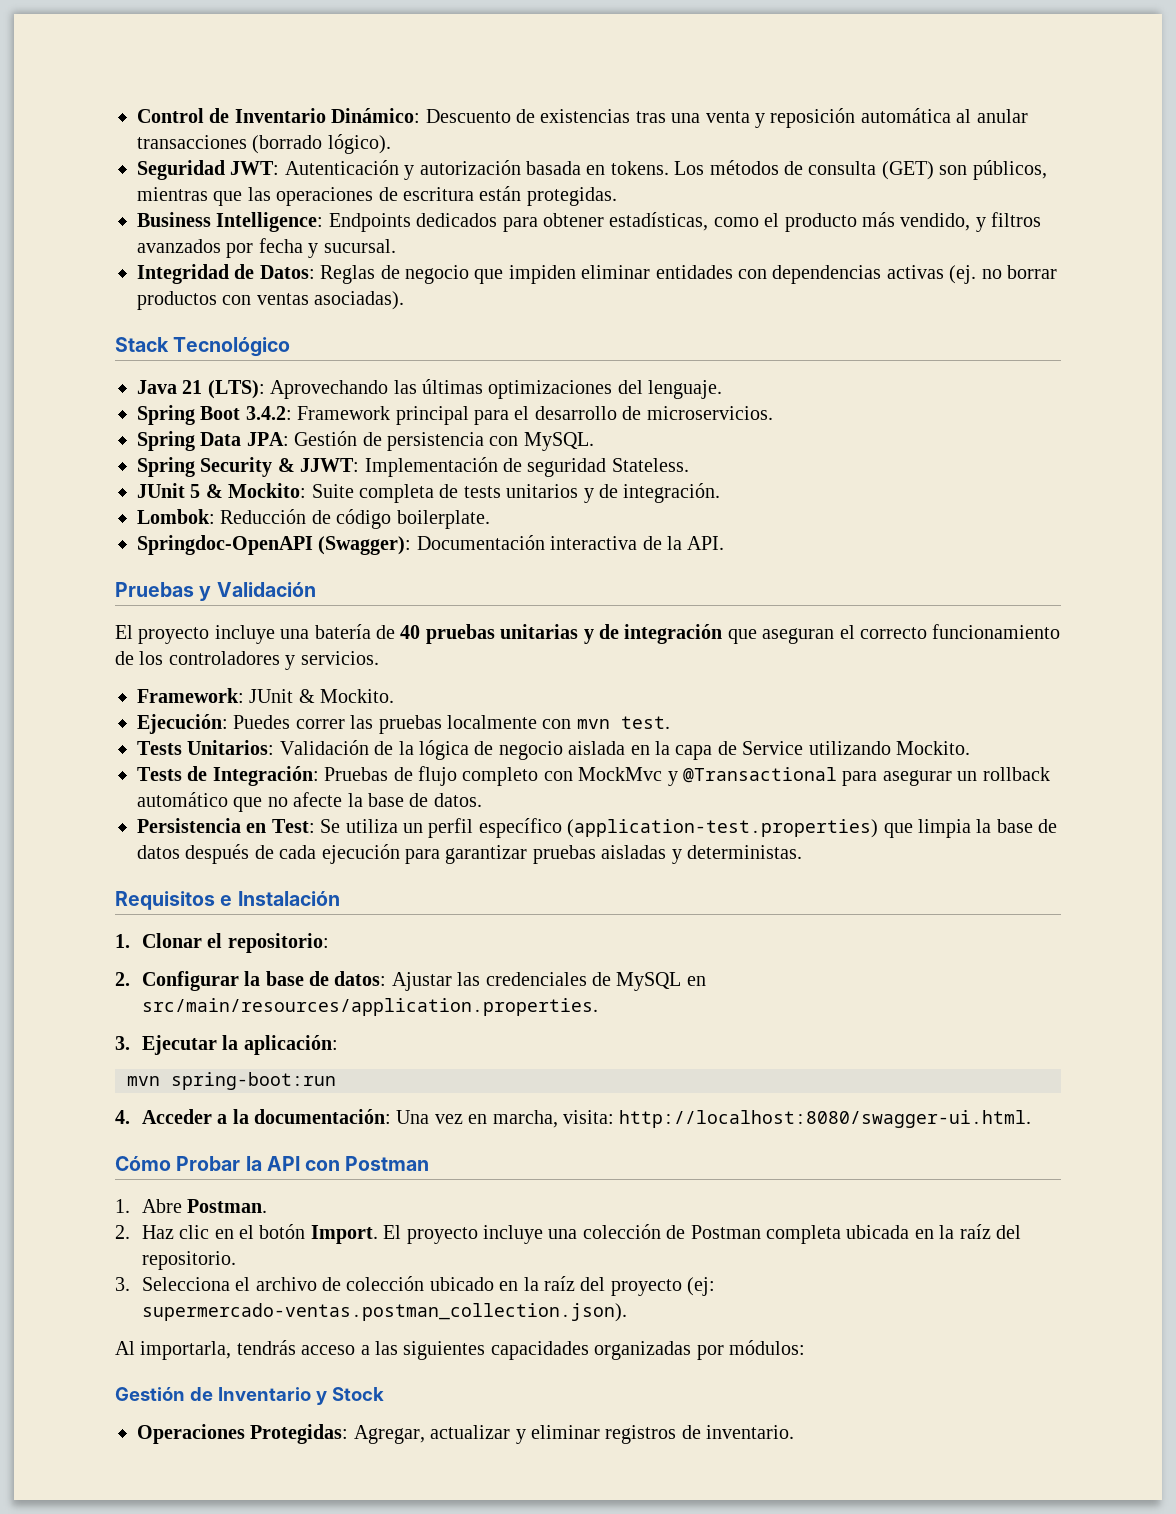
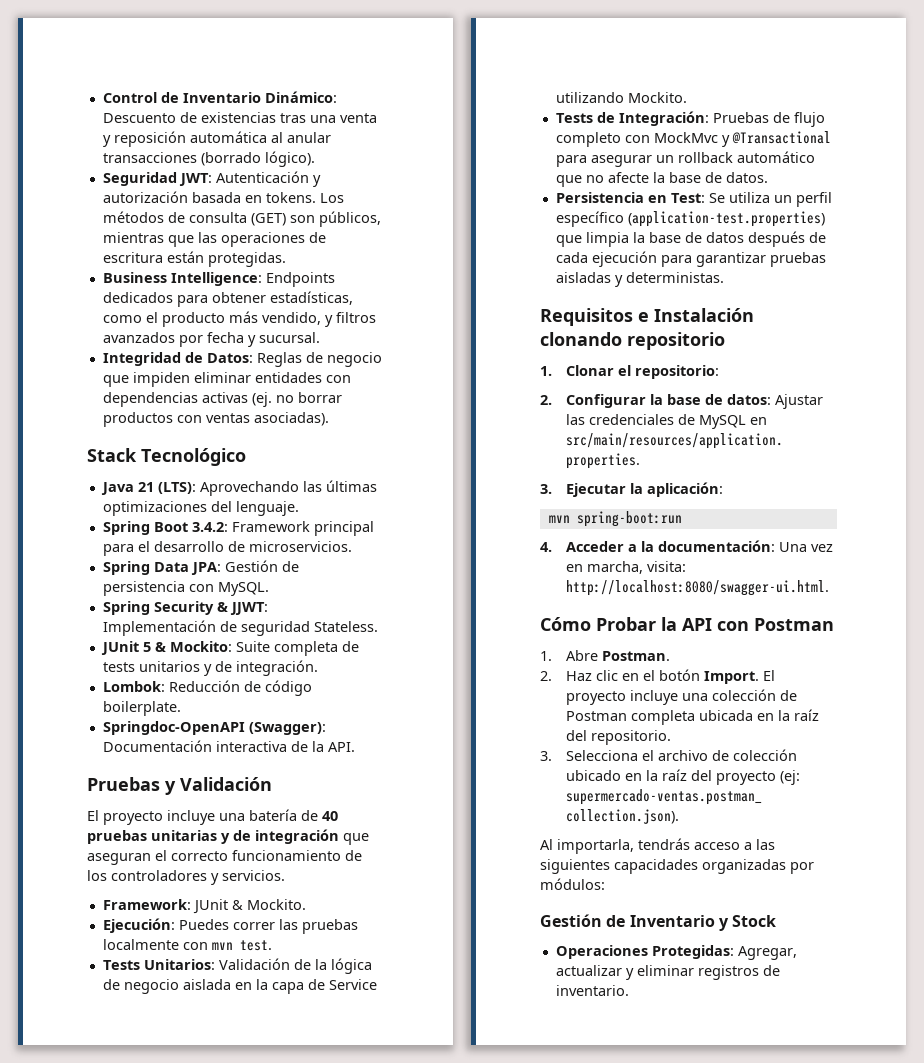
(340, 898) none -> [540,332,725,350] clonando repositorio

